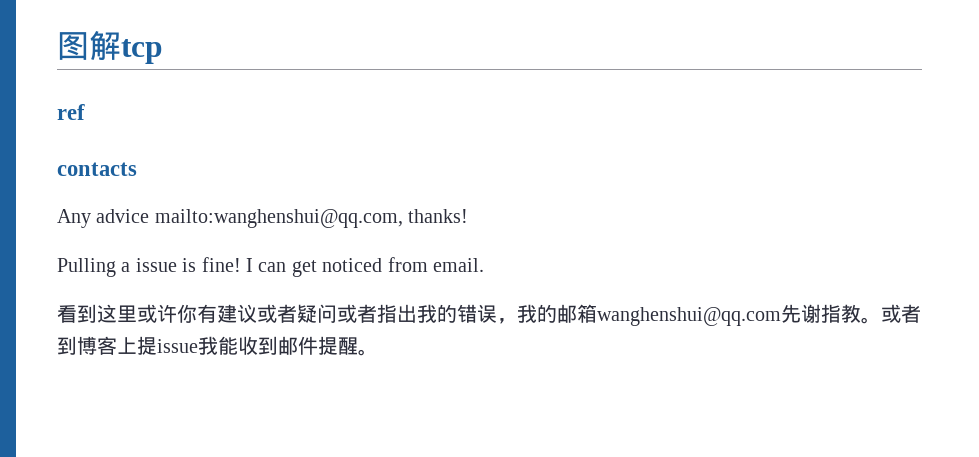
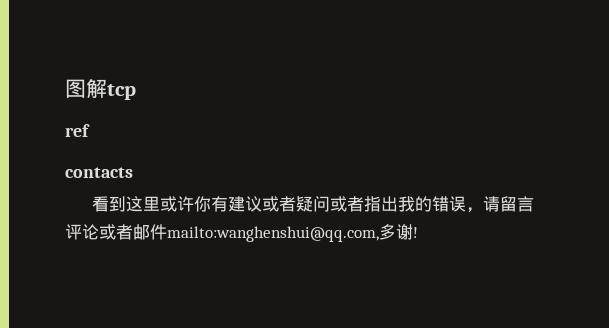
[57,209,469,228] [57,257,484,277] // Any advice mailto:wanghenshui@qq.com, thanks! // Pulling a issue is fine! I can get noticed from email. -> (133, 172) none
[517,304,921,326] [57,336,378,356] 我的邮箱wanghenshui@qq.com先谢指教。或者到博客上提issue我能收到邮件提醒。 -> [483,196,535,212] [65,224,418,242] 请留言评论或者邮件mailto:wanghenshui@qq.com,多谢!

